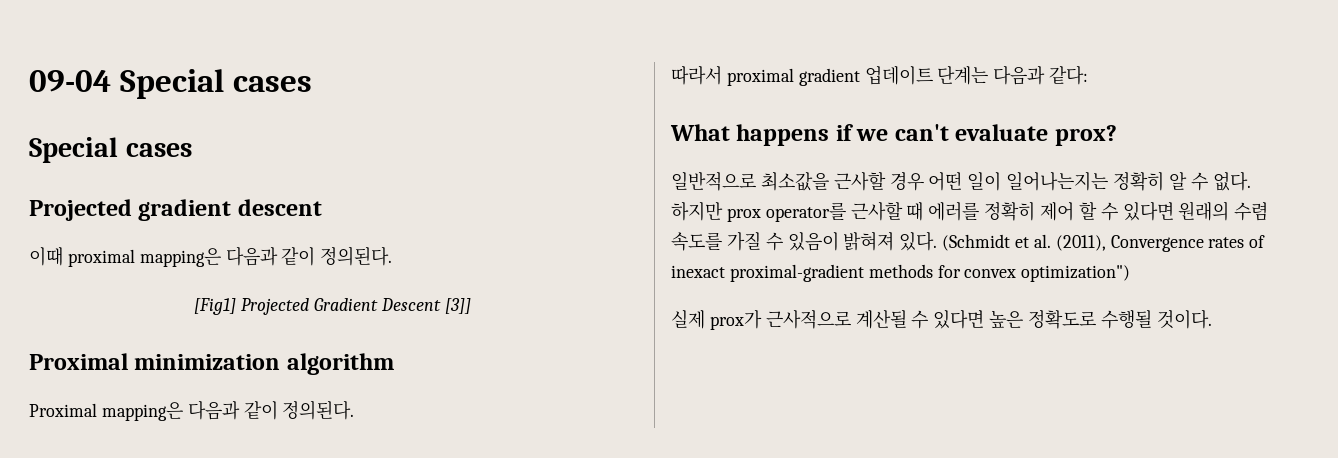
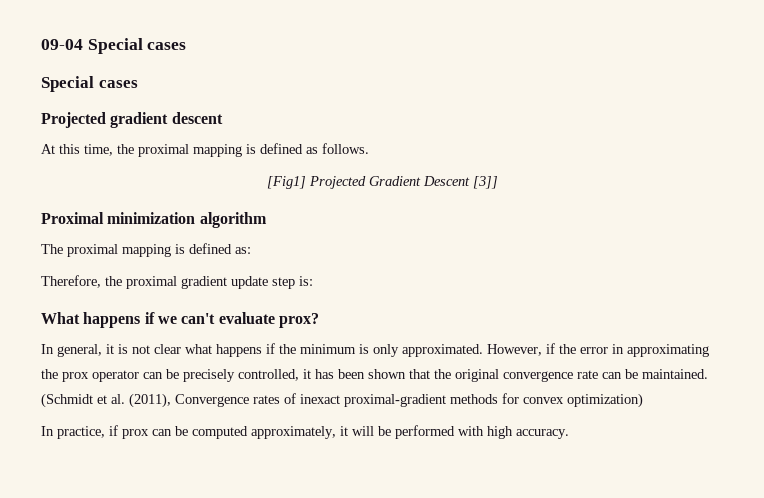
[29,246,393,267] 이때 proximal mapping은 다음과 같이 정의된다. -> [41,143,369,157] At this time, the proximal mapping is defined as follows.
[29,400,355,421] [671,65,1089,86] Proximal mapping은 다음과 같이 정의된다. // 따라서 proximal gradient 업데이트 단계는 다음과 같다: -> [41,243,251,257] [41,275,313,289] The proximal mapping is defined as: // Therefore, the proximal gradient update step is:
[671,171,1251,191] [671,201,1269,222] [671,231,938,251] 일반적으로 최소값을 근사할 경우 어떤 일이 일어나는지는 정확히 알 수 없다. 하지만 prox operator를 근사할 때 에러를 정확히 제어 할 수 있다면 원래의 수렴 속도를 가질 수 있음이 밝혀져 있다. -> [41,343,709,357] [41,369,708,382] In general, it is not clear what happens if the minimum is only approximated. However, if the error in approximating the prox operator can be precisely controlled, it has been shown that the original convergence rate can be maintained.
[1021,265,1131,282] [671,309,1212,330] optimization") // 실제 prox가 근사적으로 계산될 수 있다면 높은 정확도로 수행될 것이다. -> [567,393,643,408] [41,425,569,439] optimization) // In practice, if prox can be computed approximately, it will be performed with high accuracy.

